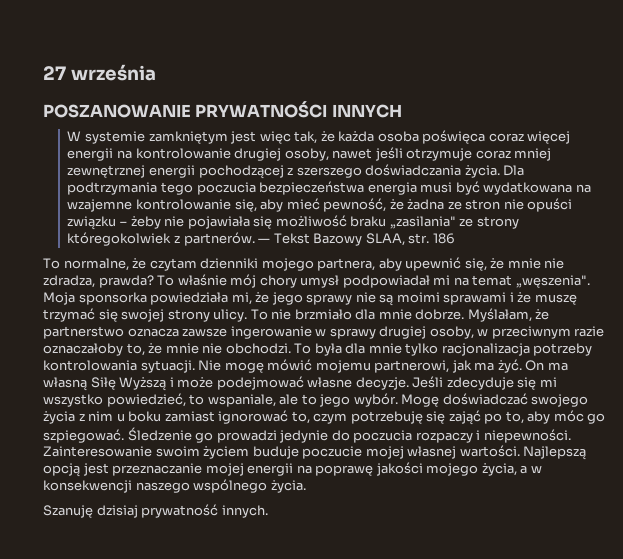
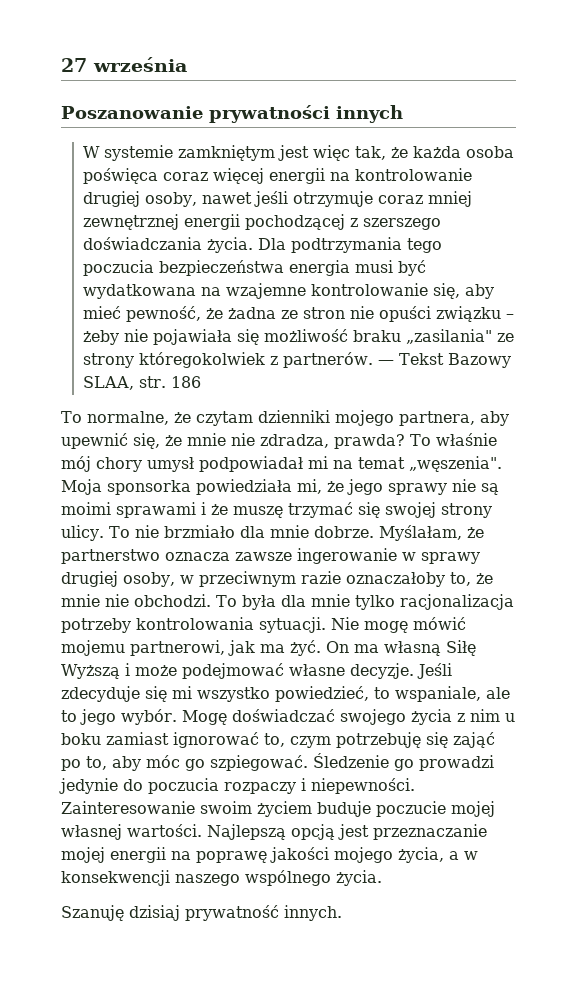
[43,101,402,118] POSZANOWANIE PRYWATNOŚCI INNYCH -> [61,105,403,123] Poszanowanie prywatności innych

